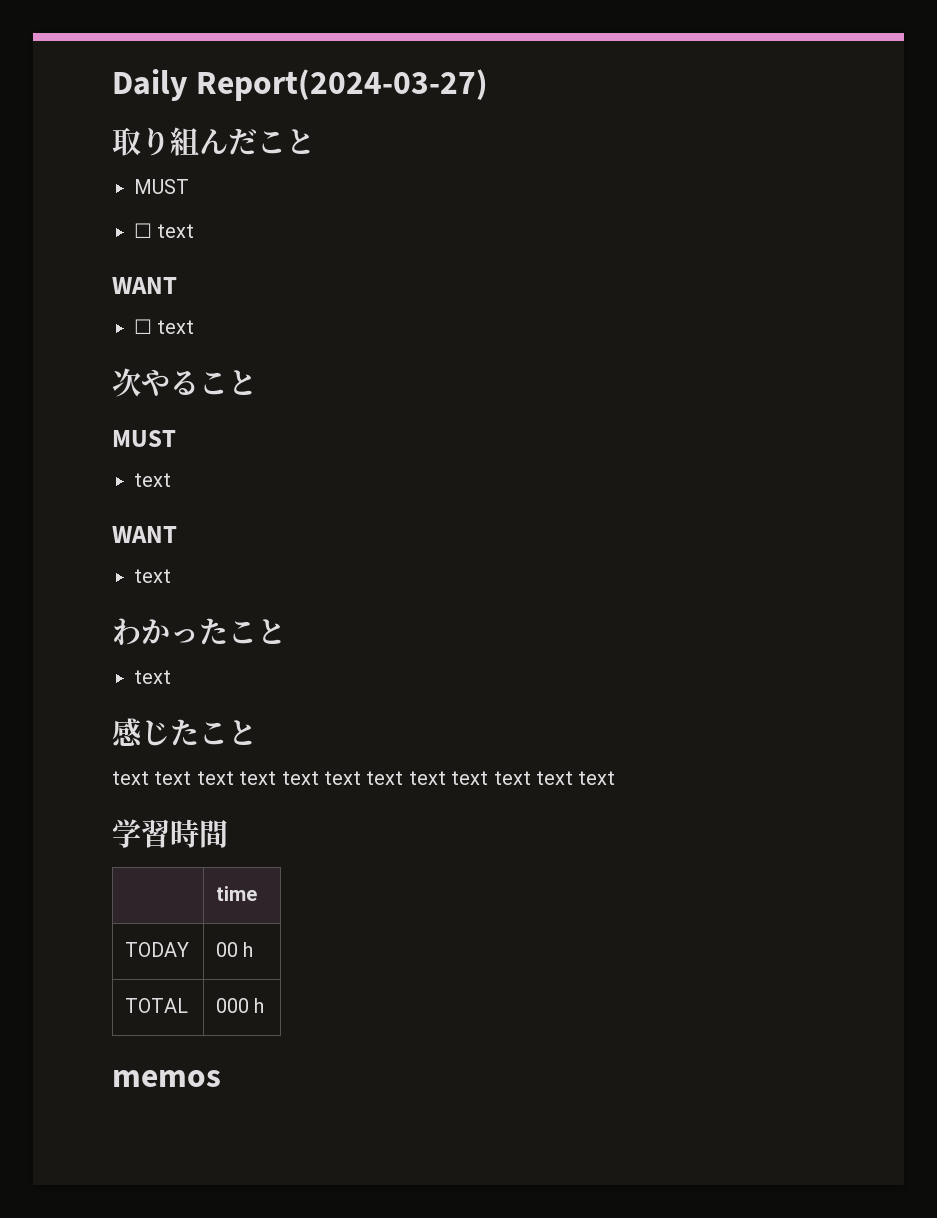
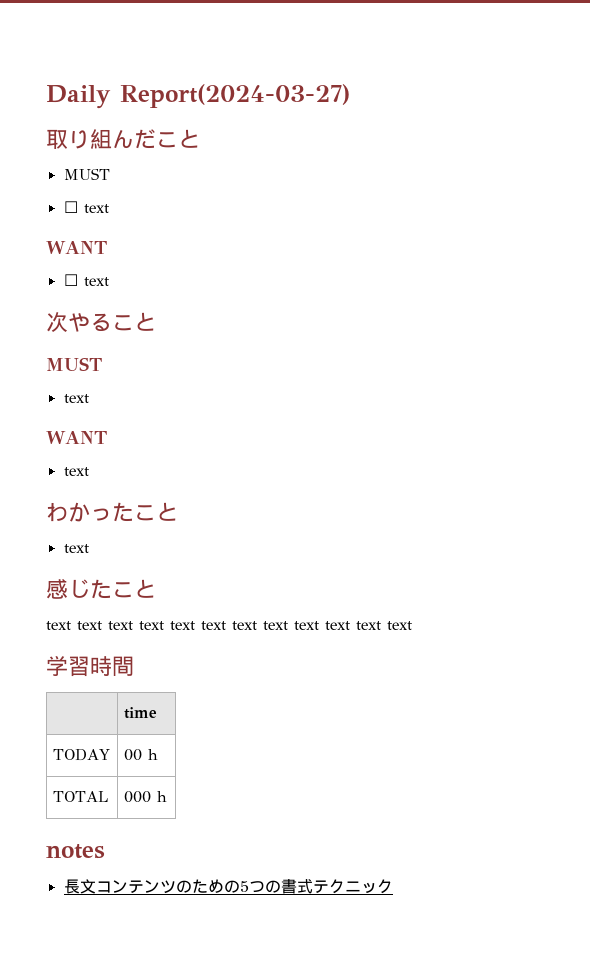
[112,1070,221,1087] memos -> [46,844,105,859] [63,879,393,894] notes // 長文コンテンツのための5つの書式テクニック

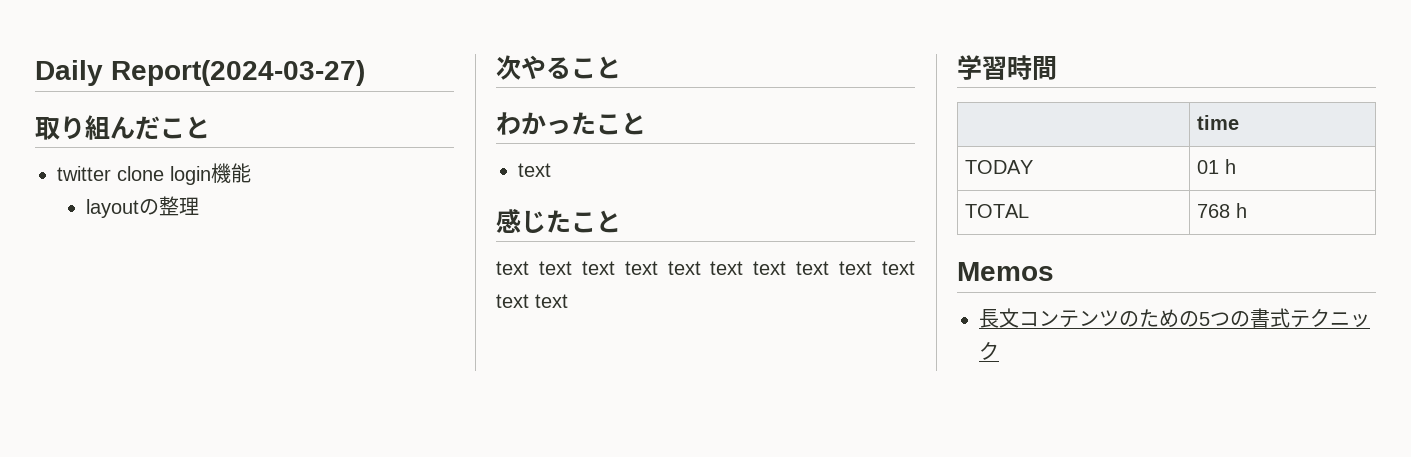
[63,168,110,180] [63,201,109,213] [46,241,107,254] [63,274,109,286] MUST // ☐ text // WANT // ☐ text -> [57,163,251,185] [85,196,199,218] twitter clone login機能 // layoutの整理
[46,357,102,371] [63,394,89,403] [46,431,107,444] [63,467,89,476] // MUST // text // WANT // text -> (621, 67) none
[123,749,142,761] 00 -> [1197,160,1220,174] 01
[123,791,167,803] [46,844,105,859] 000 h // notes -> [1197,203,1248,218] [957,262,1054,281] 768 h // Memos

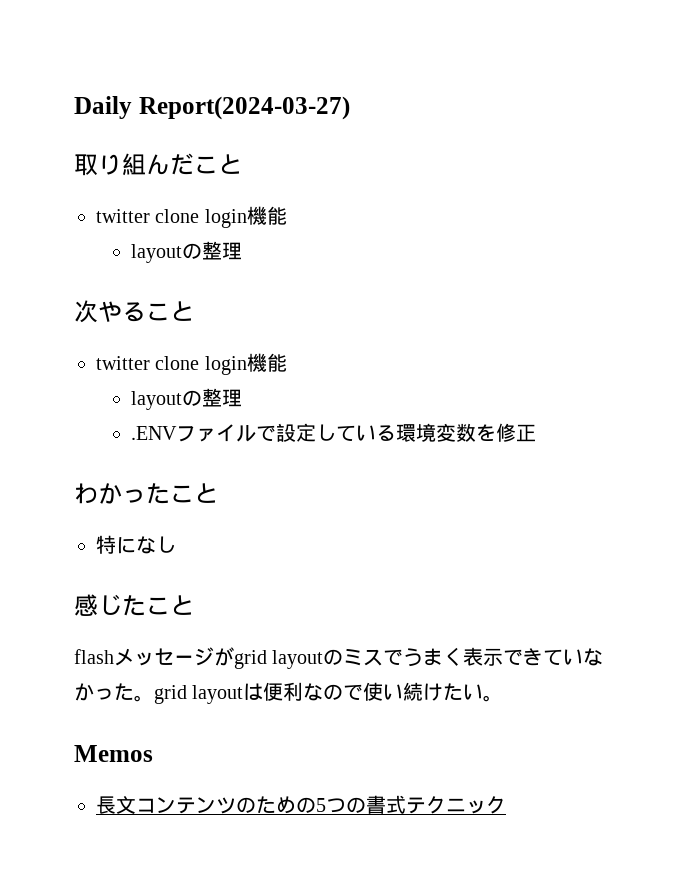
(621, 67) none -> [96,353,287,375] [131,388,243,410] [131,423,537,442] // twitter clone login機能 // layoutの整理 // .ENVファイルで設定している環境変数を修正
[518,163,551,177] text -> [96,535,176,554] 特になし
[496,261,915,275] [496,294,568,308] [957,55,1057,80] [1197,115,1240,130] [965,160,1034,174] [1197,159,1237,174] [965,204,1030,218] [1197,203,1248,218] text text text text text text text text text text text text // 学習時間 // | time // TODAY | 01 h // TOTAL | 768 h -> [74,647,604,669] [74,682,504,704] flashメッセージがgrid layoutのミスでうまく表示できていなかった。grid layoutは便利なので使い続けたい。

